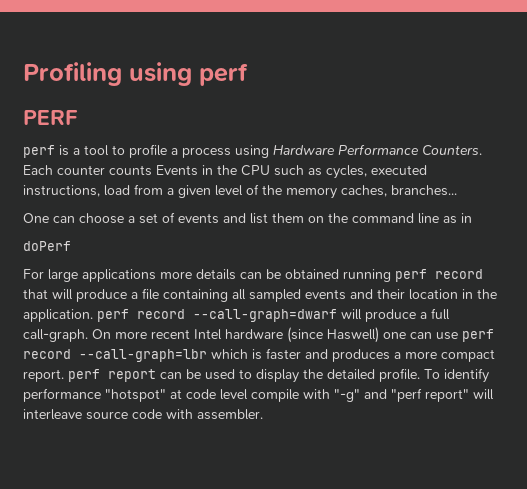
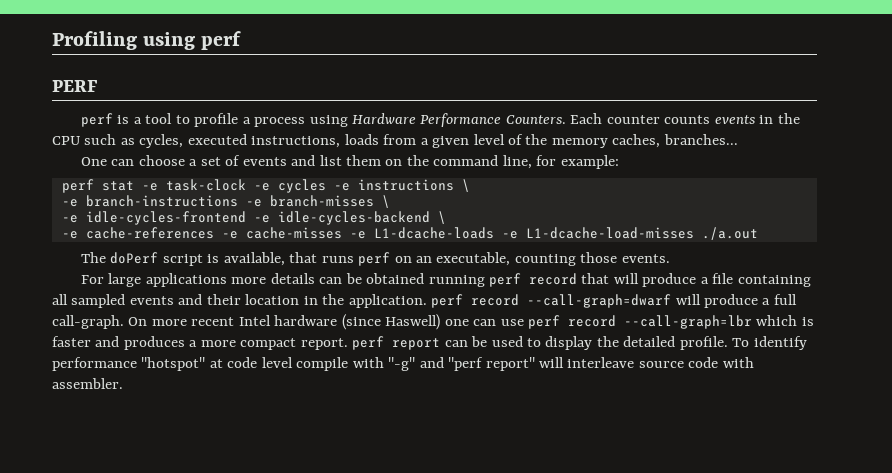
[156,165,198,176] Events -> [714,115,755,124] events
[104,185,130,196] load -> [344,134,379,145] loads
[418,213,472,224] [23,241,71,251] line as in // doPerf -> [502,155,619,169] [61,179,470,193] [61,195,390,208] [61,211,446,225] [61,227,758,240] [80,252,670,266] line, for example: // perf stat -e task-clock -e cycles -e instructions \ // -e branch-instructions -e branch-misses \ // -e idle-cycles-frontend -e idle-cycles-backend \ // -e cache-references -e cache-misses -e L1-dcache-loads -e L1-dcache-load-misses ./a.out // The doPerf script is available, that runs perf on an executable, counting those events.

